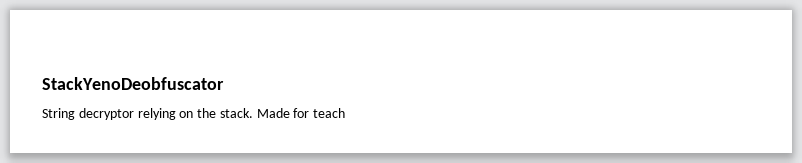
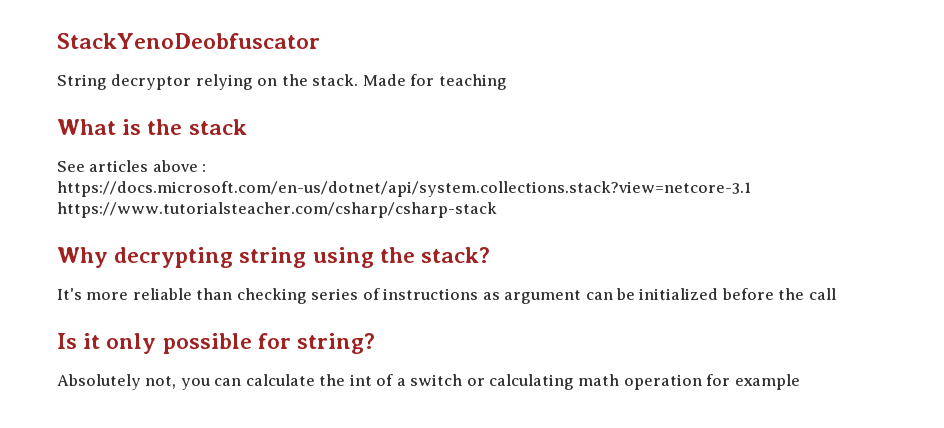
[313,108,346,118] teach -> [438,74,507,90] [57,119,247,135] [57,160,207,172] [57,181,751,197] [57,202,497,218] [57,247,491,268] [57,288,836,304] [57,333,376,354] [57,374,800,390] teaching // What is the stack // See articles above : https://docs.microsoft.com/en-us/dotnet/api/system.collections.stack?view=netcore-3.1 https://www.tutorialsteacher.com/csharp/csharp-stack // Why decrypting string using the stack? // It's more reliable than checking series of instructions as argument can be initialized before the call // Is it only possible for string? // Absolutely not, you can calculate the int of a switch or calculating math operation for example

